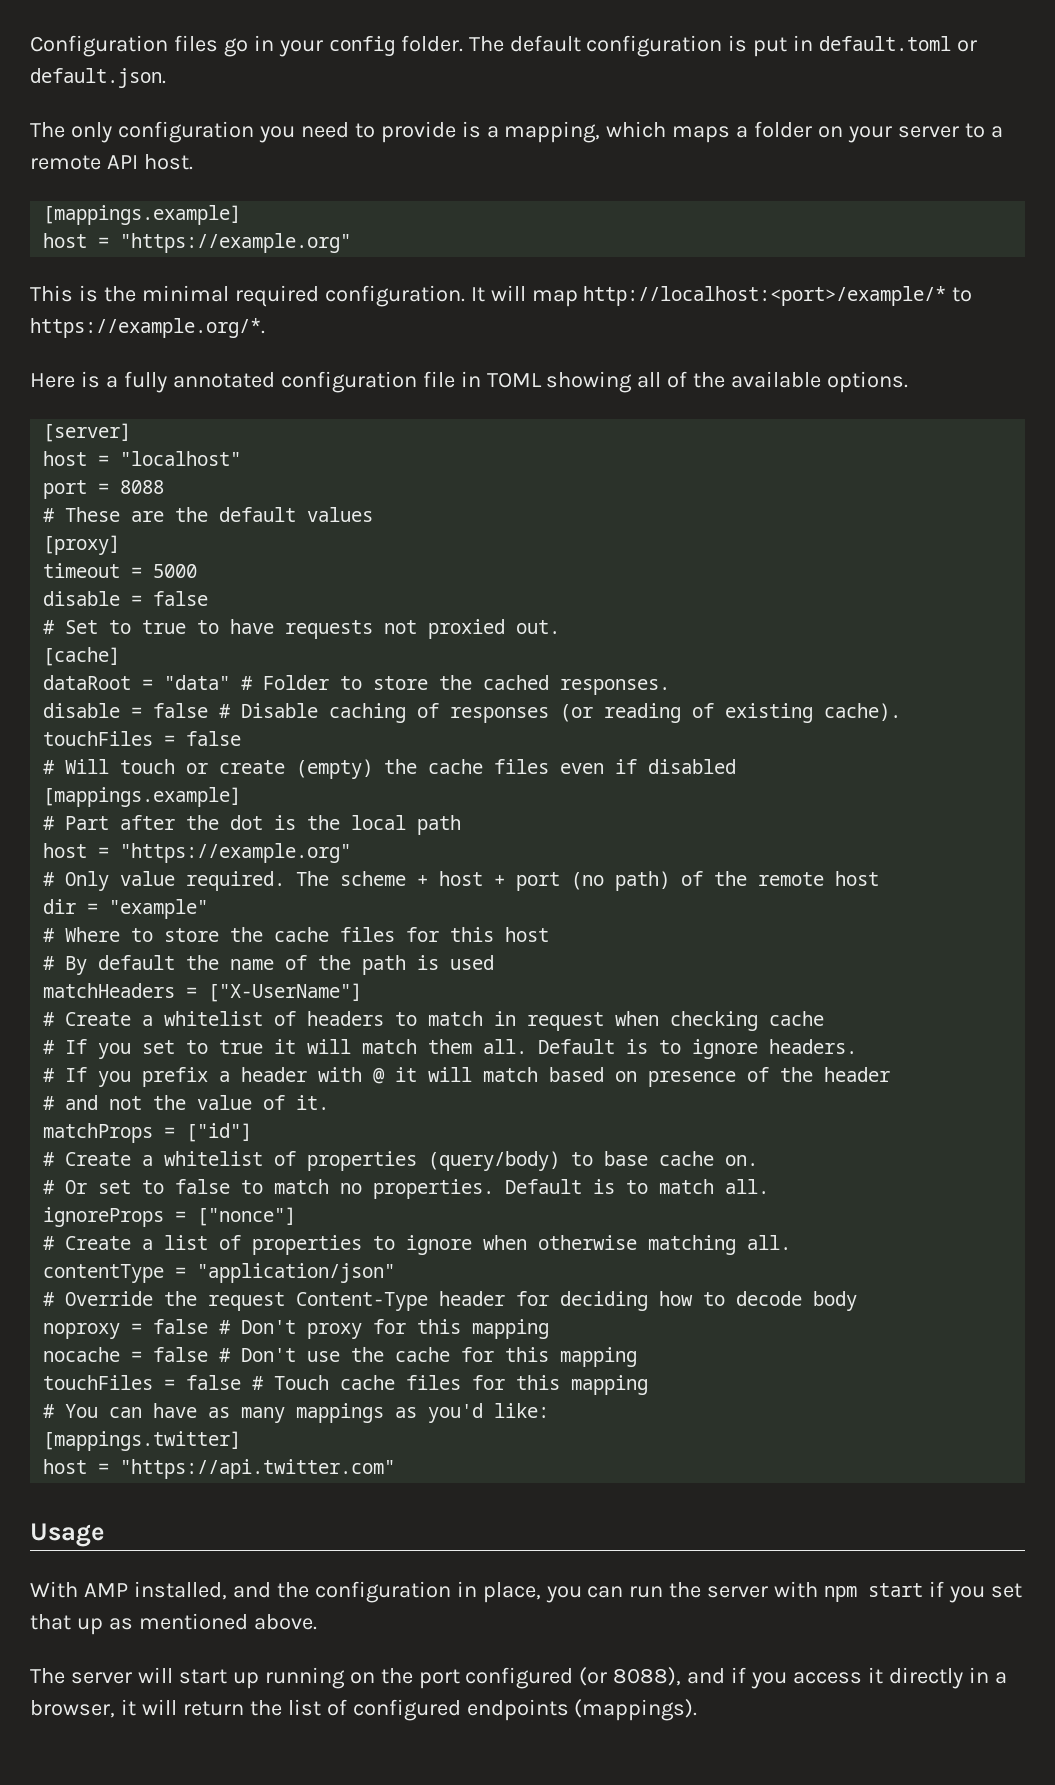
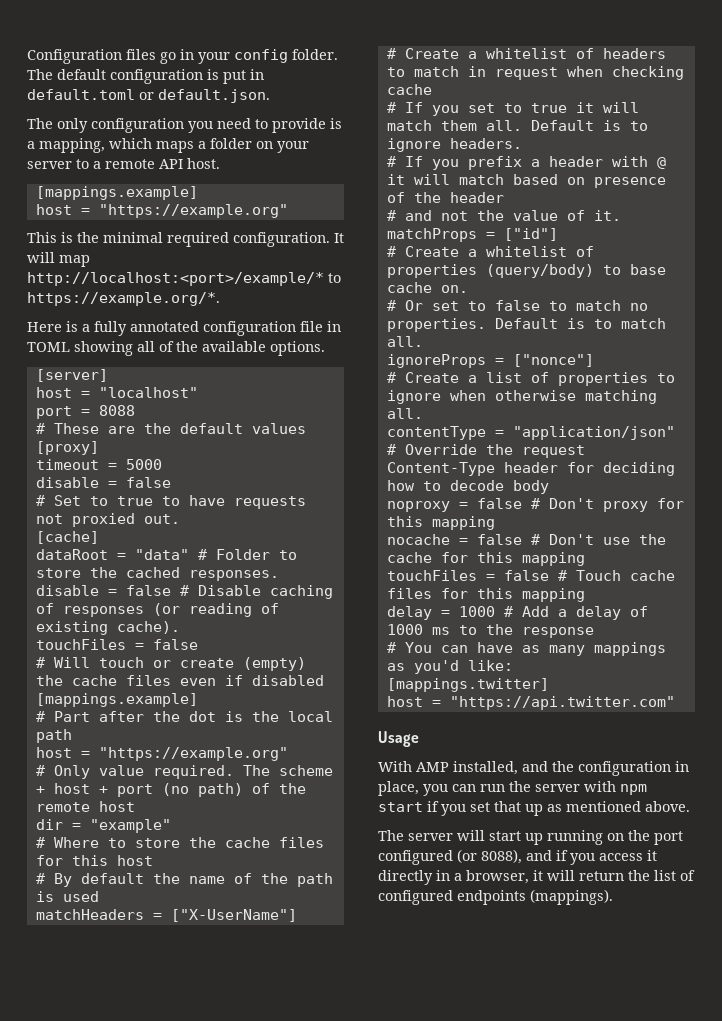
(649, 1385) none -> [386,606,648,620] [386,624,594,638] // delay = 1000 # Add a delay of 1000 ms to the response

